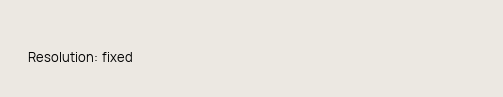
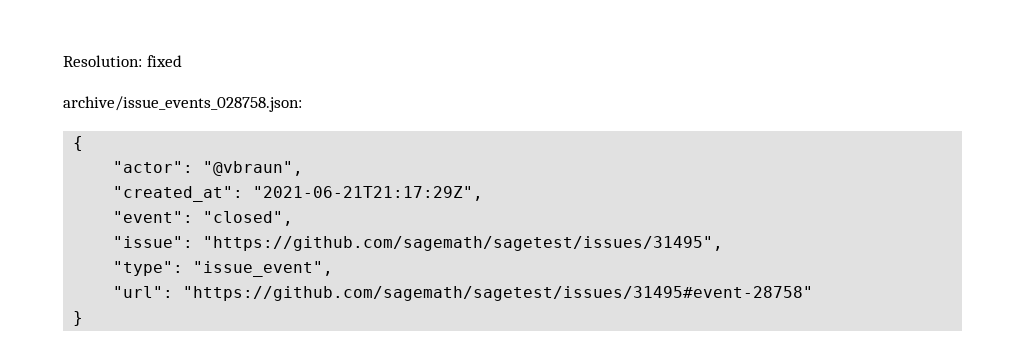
(133, 57) none -> [63,96,302,112] [73,136,84,151] [113,161,304,176] [113,186,484,202] [113,211,294,226] [113,236,724,251] [113,261,334,277] [113,286,814,301] [73,311,84,326] // archive/issue_events_028758.json: // { // "actor": "@vbraun", // "created_at": "2021-06-21T21:17:29Z", // "event": "closed", // "issue": "https://github.com/sagemath/sagetest/issues/31495", // "type": "issue_event", // "url": "https://github.com/sagemath/sagetest/issues/31495#event-28758" // }

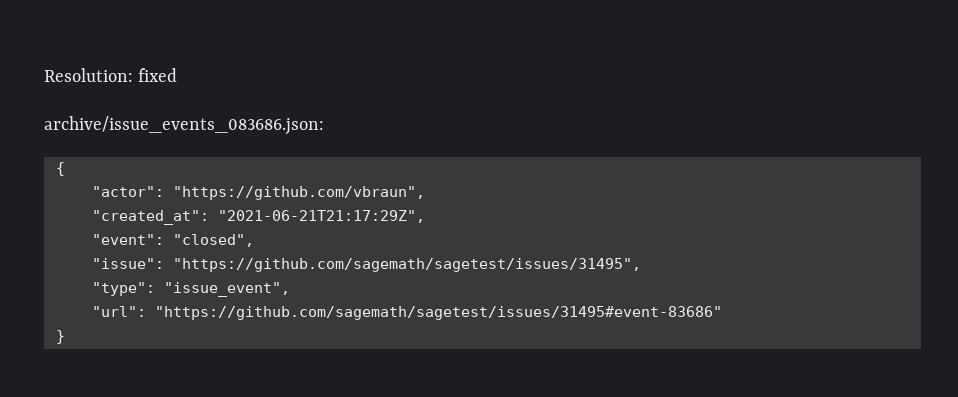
[63,96,302,112] archive/issue_events_028758.json: -> [44,116,324,135] archive/issue_events_083686.json:
[203,161,304,176] "@vbraun", -> [172,186,425,200] "https://github.com/vbraun",
[183,286,814,301] "https://github.com/sagemath/sagetest/issues/31495#event-28758" -> [154,306,722,320] "https://github.com/sagemath/sagetest/issues/31495#event-83686"

